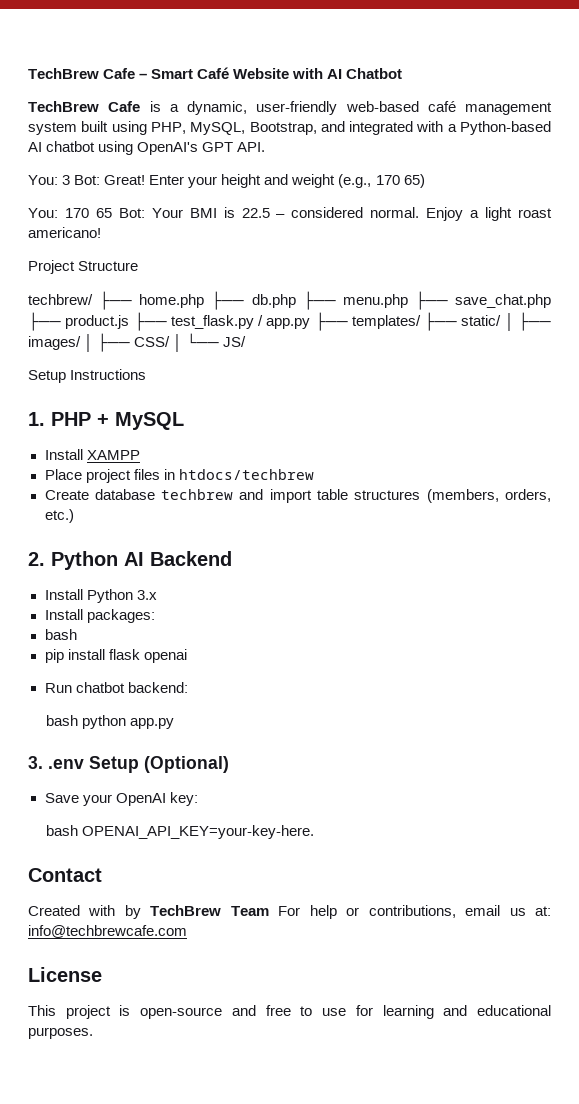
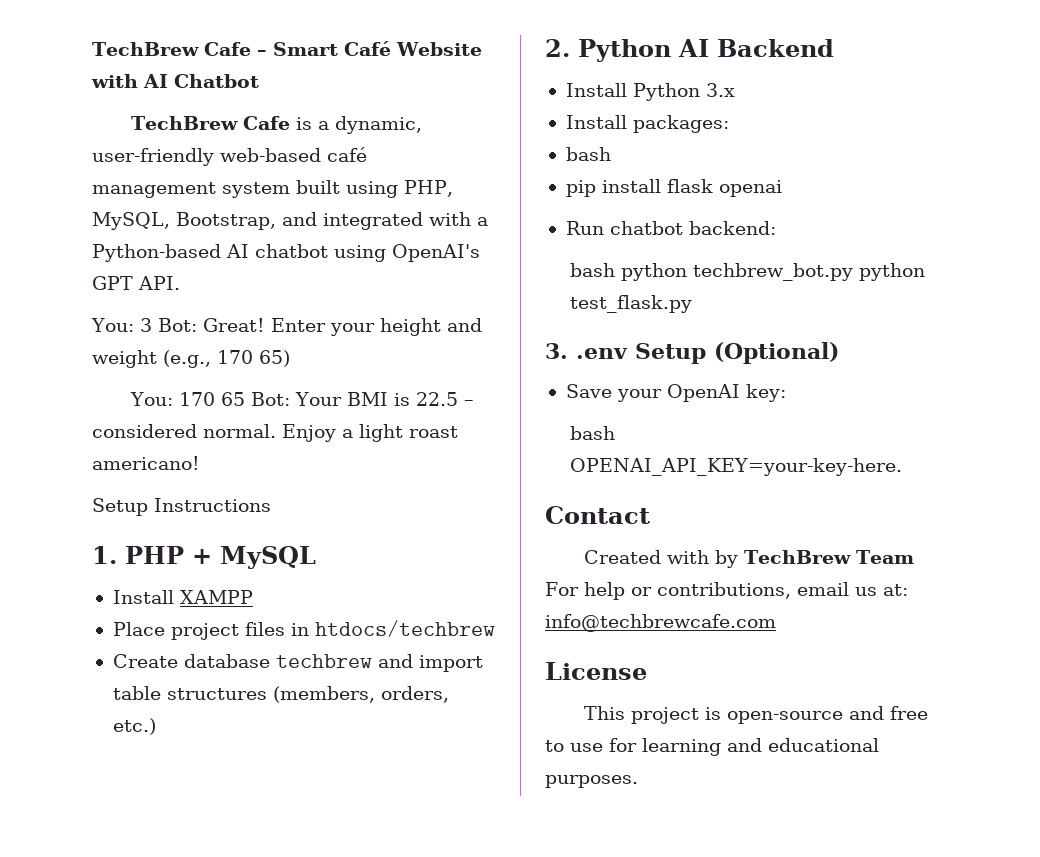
[28,260,139,274] [28,291,551,310] [28,312,551,331] [28,333,247,352] // Project Structure // techbrew/ ├── home.php ├── db.php ├── menu.php ├── save_chat.php ├── product.js ├── test_flask.py / app.py ├── templates/ ├── static/ │ ├── images/ │ ├── CSS/ │ └── JS/ -> (200, 463) none
[130,718,175,729] app.py -> [693,263,926,281] [570,295,693,313] techbrew_bot.py python test_flask.py

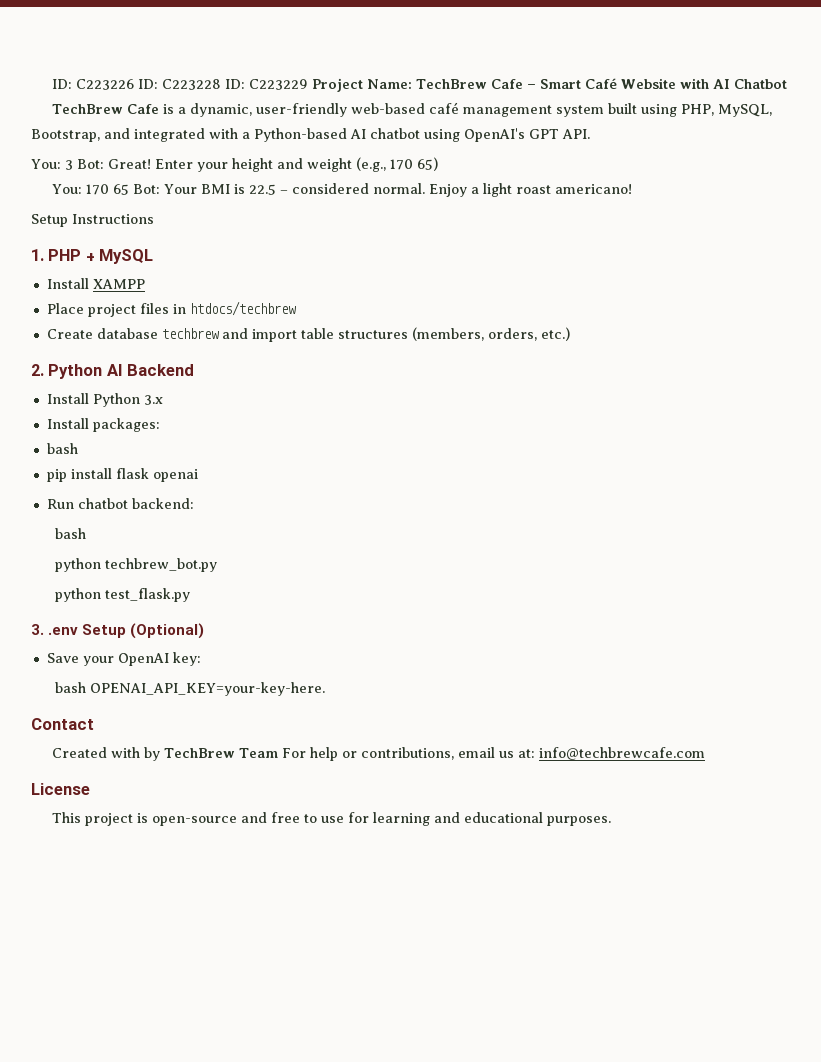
(92, 49) none -> [52,78,413,92] ID: C223226 ID: C223228 ID: C223229 Project Name:
(616, 270) none -> (87, 533) //
(854, 272) none -> (218, 565) //

